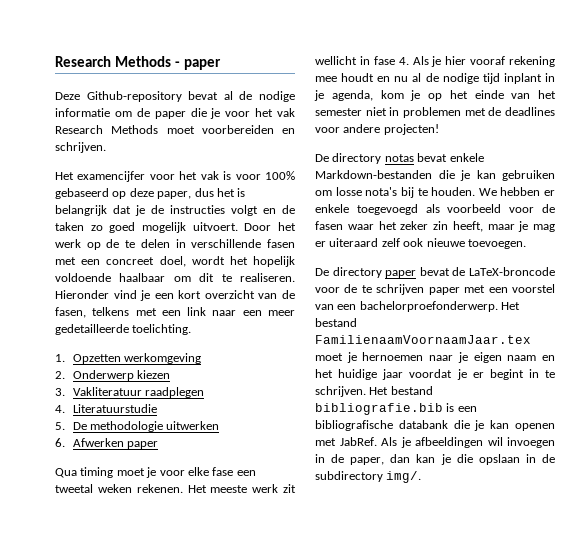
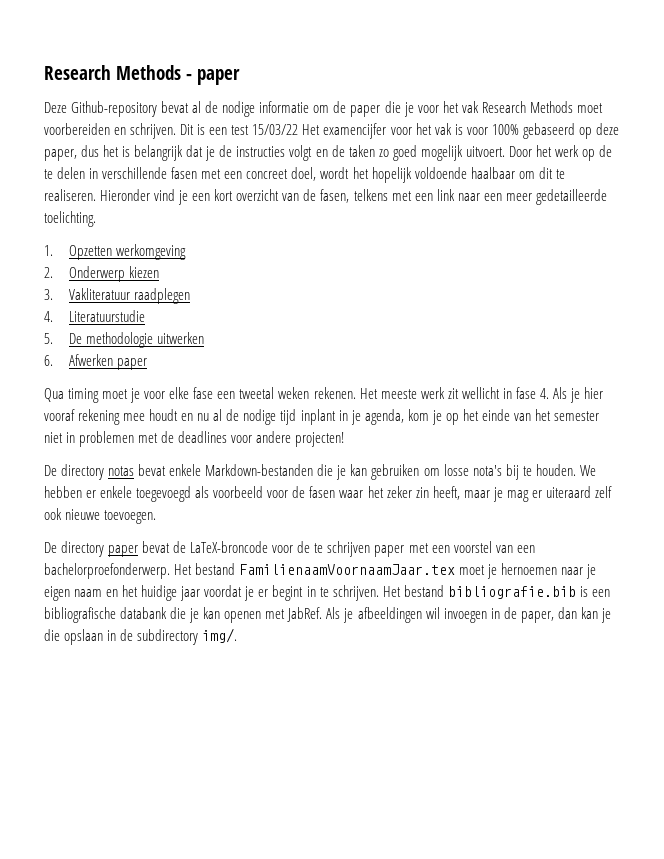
(106, 147) // -> [180,124,299,135] Dit is een test 15/03/22

